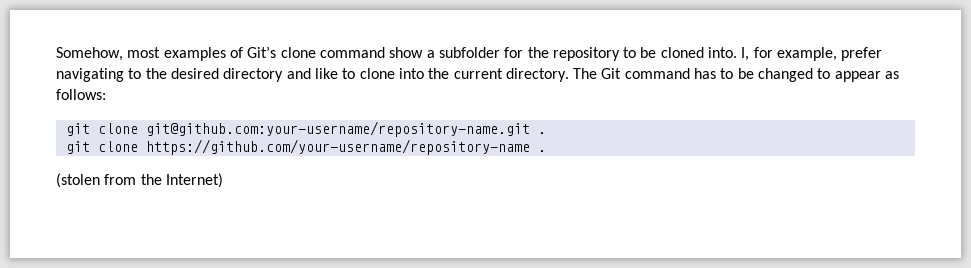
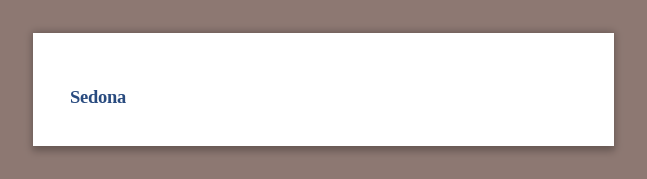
[56,46,883,61] [56,68,900,82] [56,89,106,100] [65,121,546,137] [65,139,546,155] [56,173,223,188] Somehow, most examples of Git’s clone command show a subfolder for the repository to be cloned into. I, for example, prefer navigating to the desired directory and like to clone into the current directory. The Git command has to be changed to appear as follows: // git clone git@github.com:your-username/repository-name.git . // git clone https://github.com/your-username/repository-name . // (stolen from the Internet) -> [70,90,126,103] Sedona

